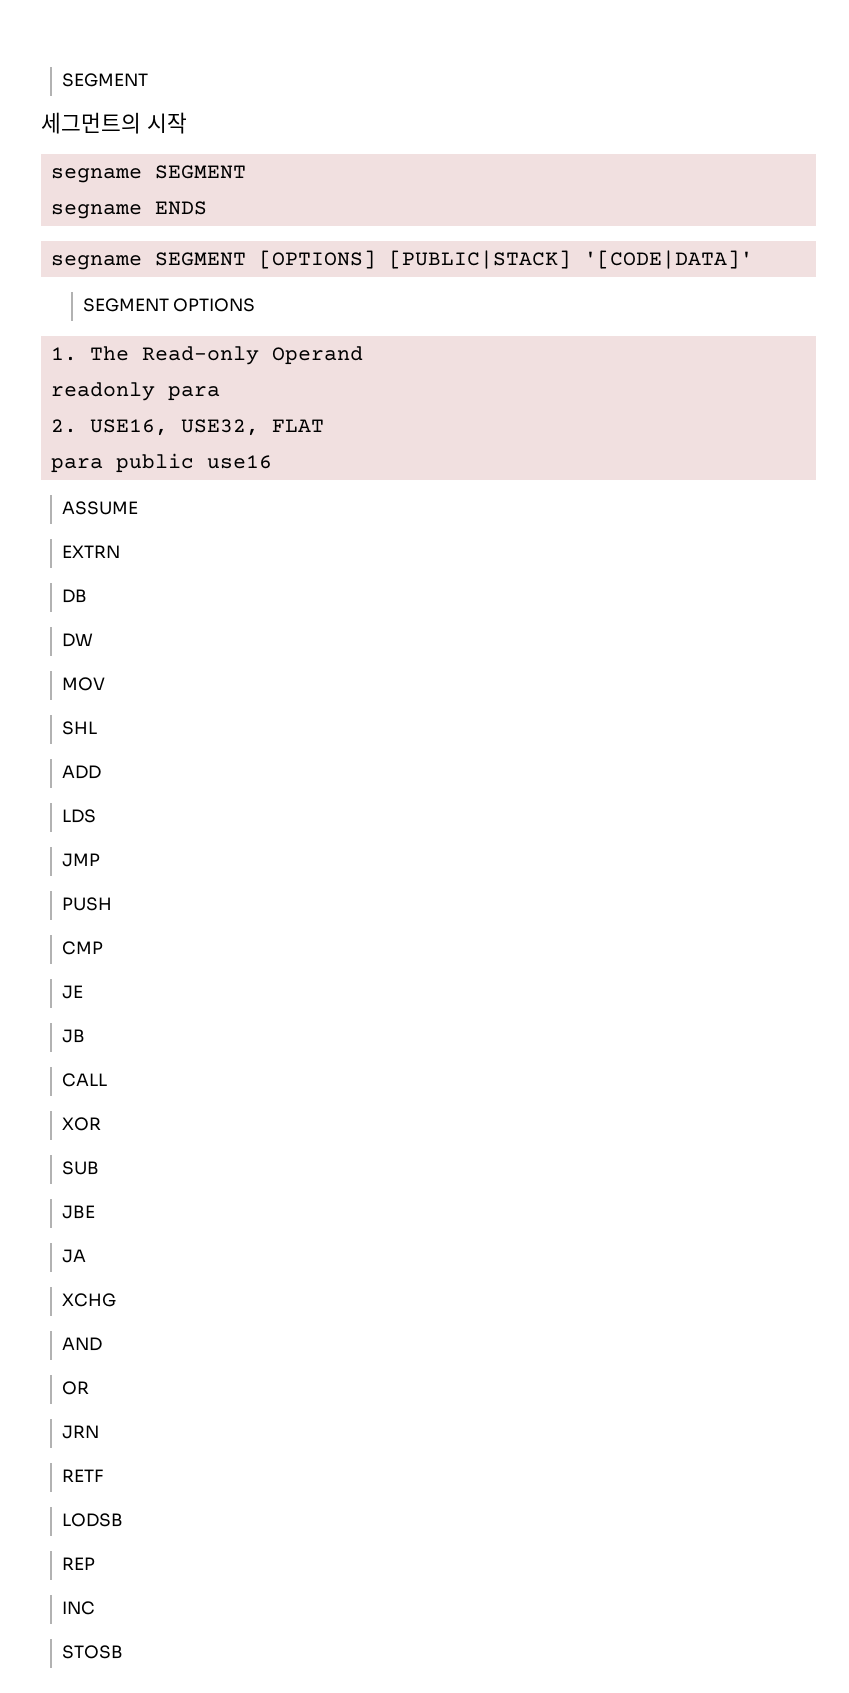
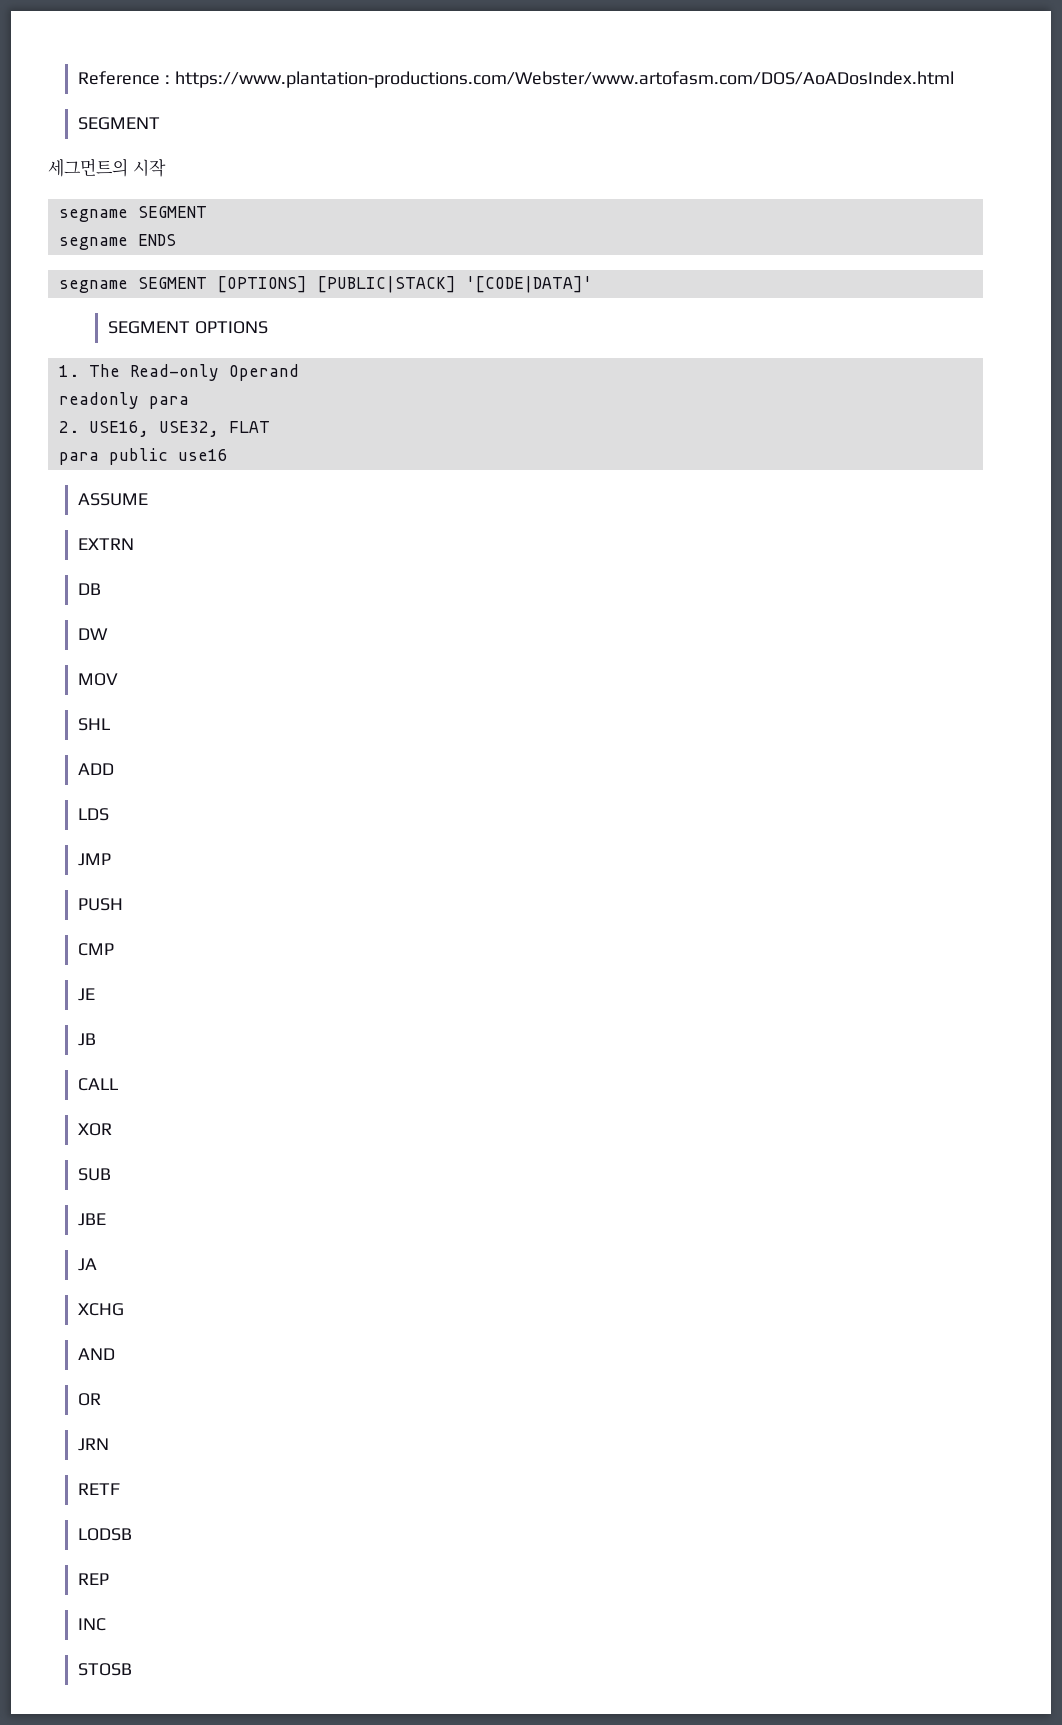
(61, 80) none -> [77,71,954,88] Reference : https://www.plantation-productions.com/Webster/www.artofasm.com/DOS/AoADosIndex.html //

